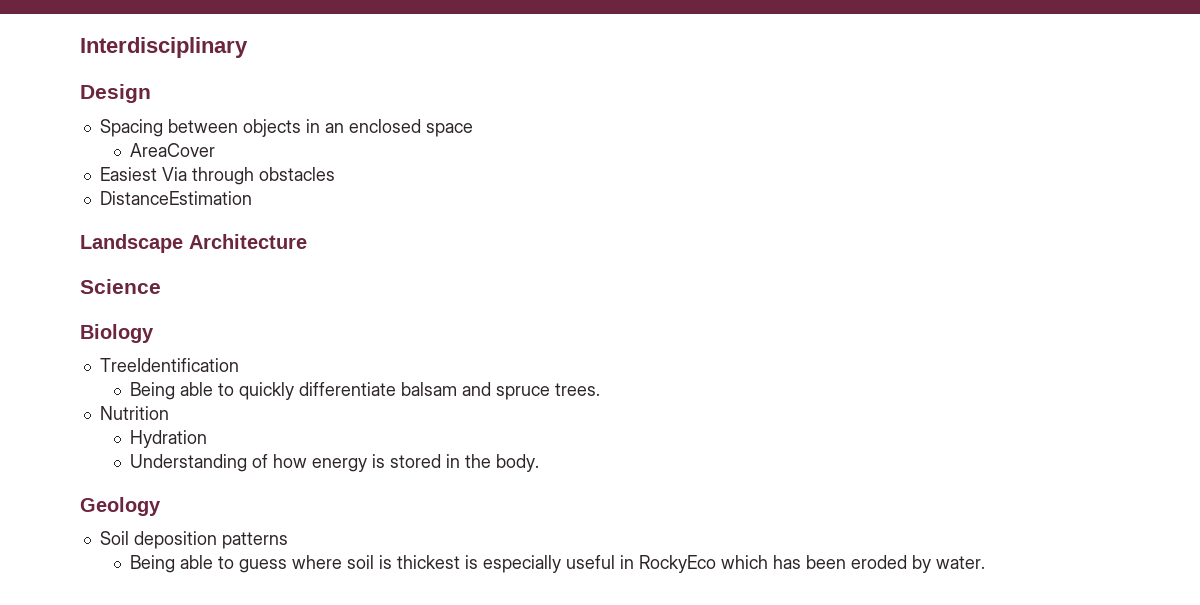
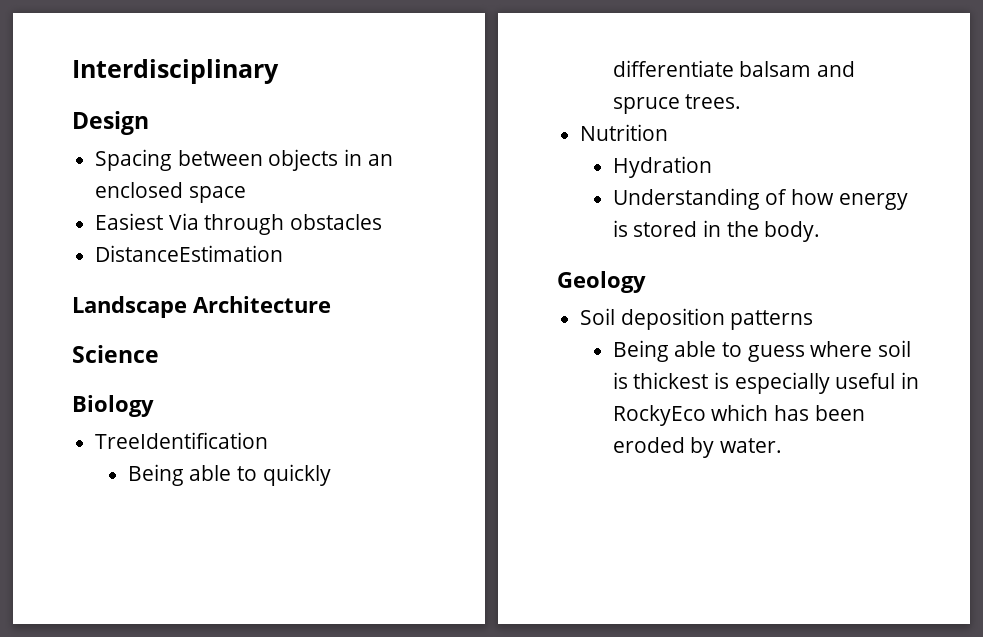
[130,143,216,157] // AreaCover -> (246, 194) none

